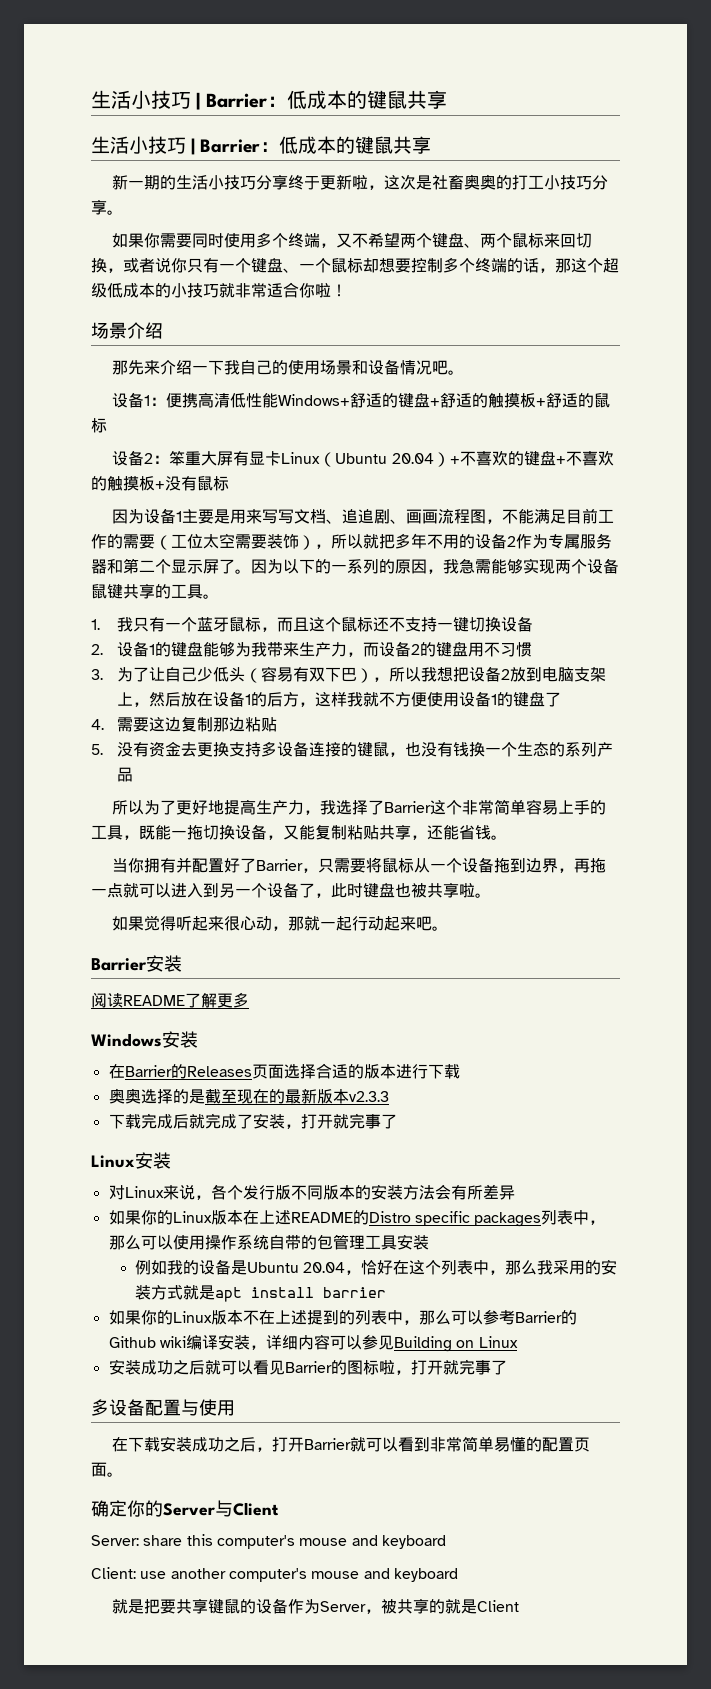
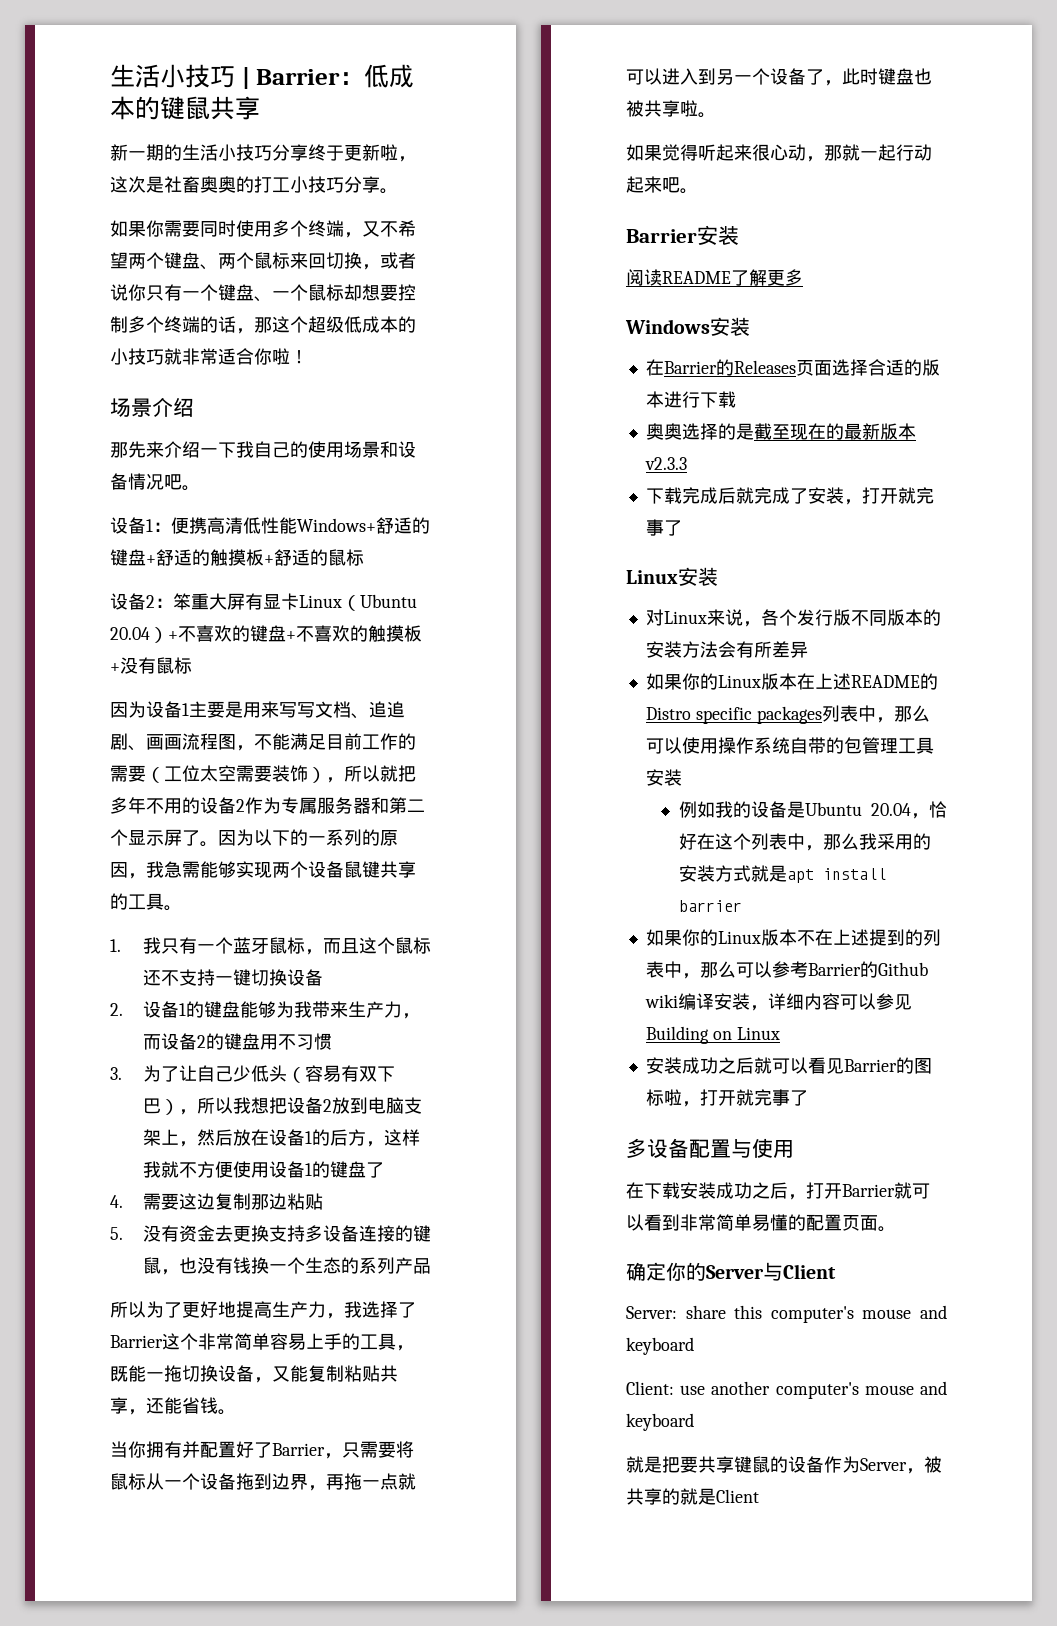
[91,90,447,110] [91,136,432,155] 生活小技巧 | Barrier：低成本的键鼠共享 // 生活小技巧 | Barrier：低成本的键鼠共享 -> [110,64,415,89] [110,96,260,120] 生活小技巧 | Barrier：低成本的键鼠共享

